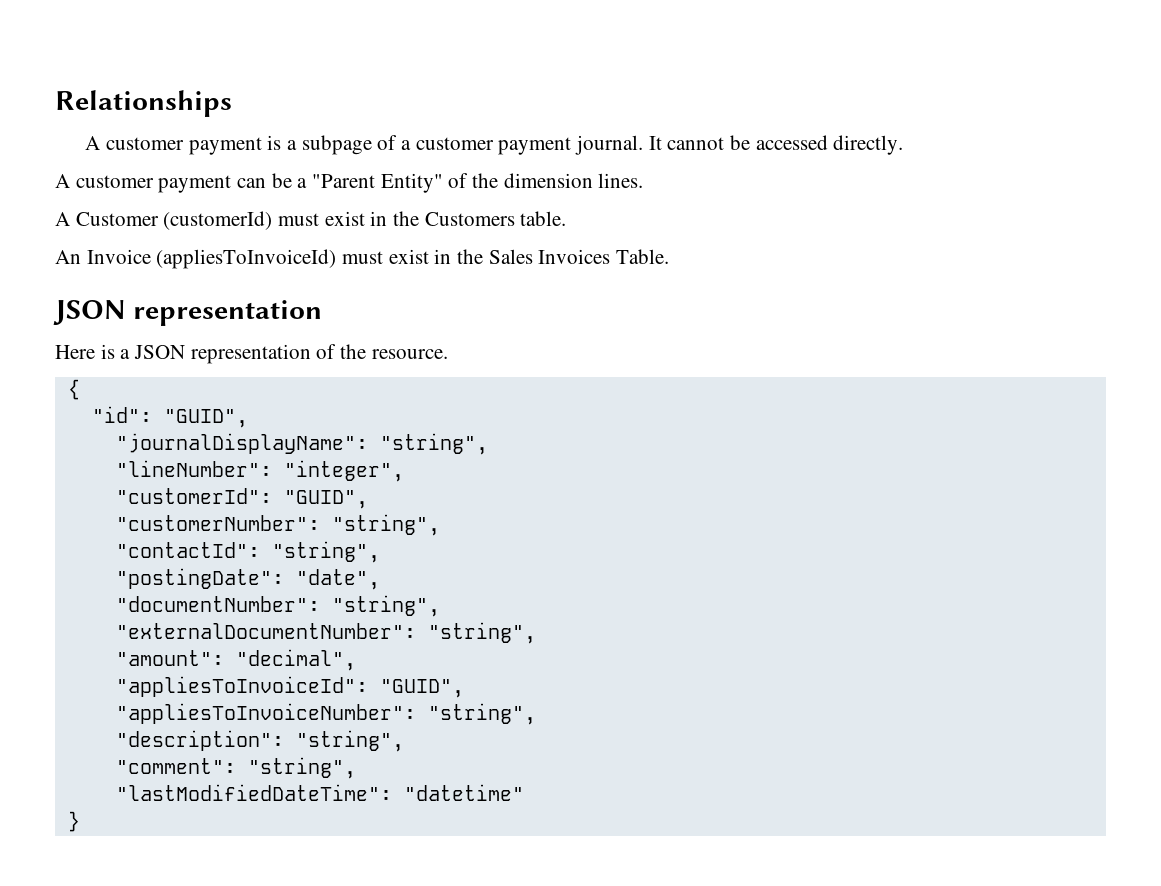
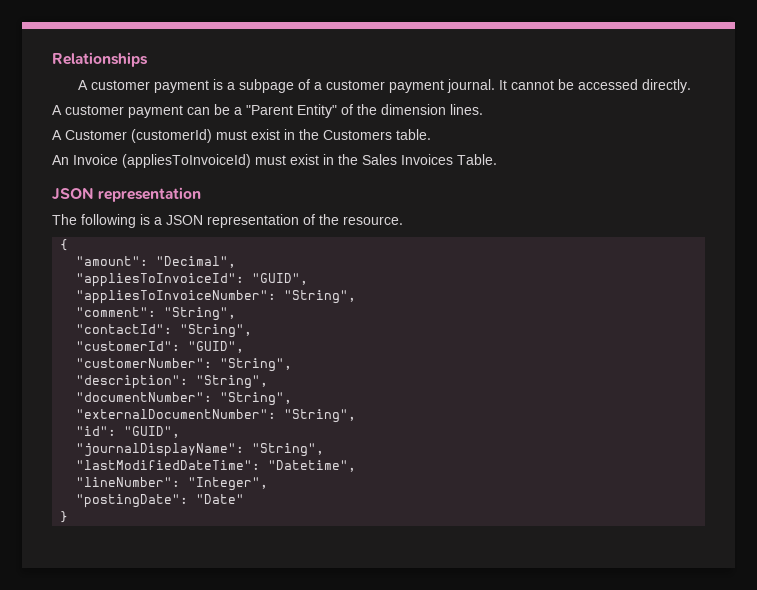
[55,345,95,359] Here -> [52,214,136,228] The following
[91,406,248,428] [115,433,488,455] [115,460,404,482] [115,488,368,509] [115,514,440,536] [115,541,380,563] [115,568,380,590] [115,595,440,617] [115,622,536,644] [115,649,356,671] [115,676,464,698] [115,703,536,725] [115,730,404,752] [115,757,356,779] [115,784,524,801] "id": "GUID", // "journalDisplayName": "string", // "lineNumber": "integer", // "customerId": "GUID", // "customerNumber": "string", // "contactId": "string", // "postingDate": "date", // "documentNumber": "string", // "externalDocumentNumber": "string", // "amount": "decimal", // "appliesToInvoiceId": "GUID", // "appliesToInvoiceNumber": "string", // "description": "string", // "comment": "string", // "lastModifiedDateTime": "datetime" -> [76,256,237,268] [76,273,309,287] [76,290,357,304] [76,307,237,321] [76,324,253,338] [76,341,245,353] [76,358,293,372] [76,375,269,389] [76,392,293,406] [76,409,357,423] [76,426,181,438] [76,443,325,457] [76,460,357,472] [76,477,269,491] [76,494,245,508] "amount": "Decimal", // "appliesToInvoiceId": "GUID", // "appliesToInvoiceNumber": "String", // "comment": "String", // "contactId": "String", // "customerId": "GUID", // "customerNumber": "String", // "description": "String", // "documentNumber": "String", // "externalDocumentNumber": "String", // "id": "GUID", // "journalDisplayName": "String", // "lastModifiedDateTime": "Datetime", // "lineNumber": "Integer", // "postingDate": "Date"

